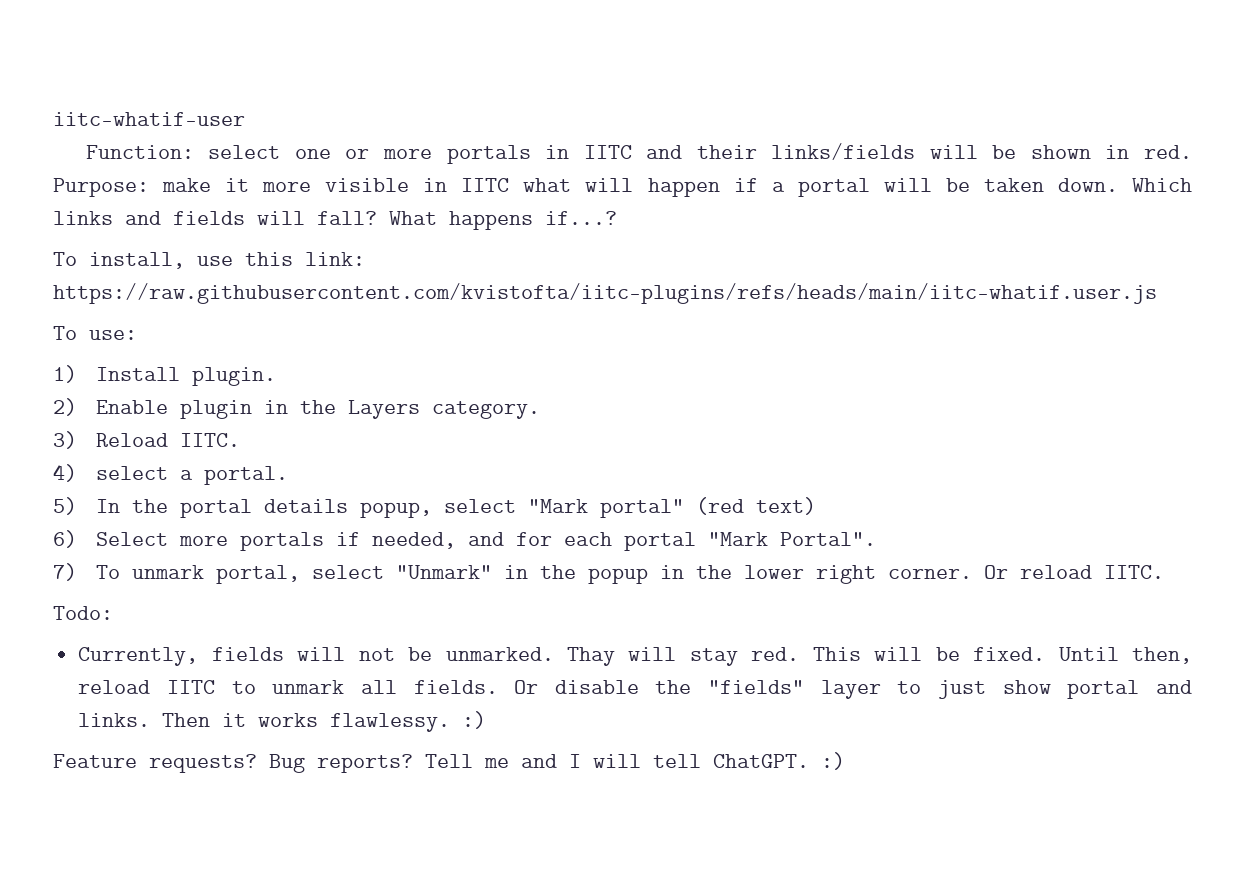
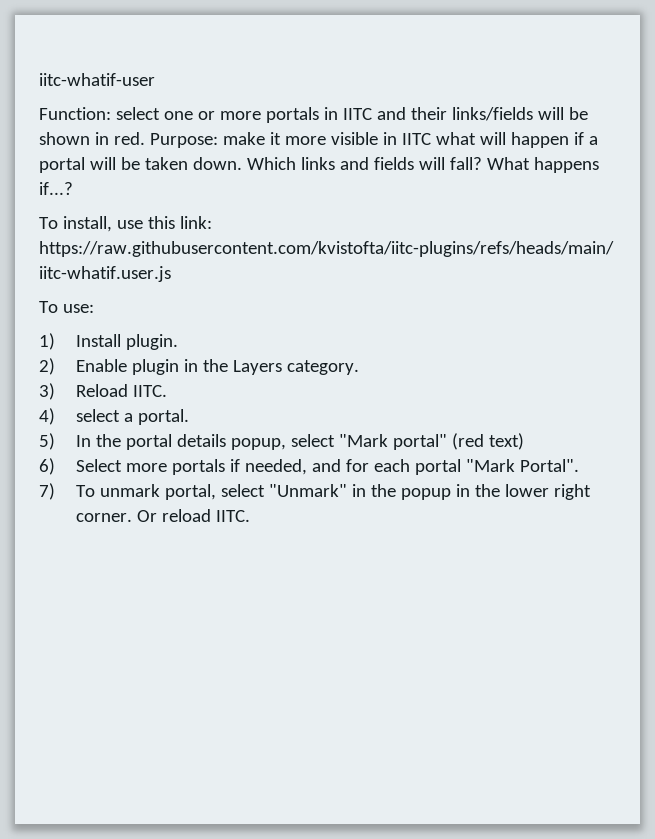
[53,606,113,620] [78,647,1193,666] [78,680,1192,699] [78,711,487,732] [53,752,845,773] // Todo: // Currently, fields will not be unmarked. Thay will stay red. This will be fixed. Until then, reload IITC to unmark all fields. Or disable the "fields" layer to just show portal and links. Then it works flawlessy. :) // Feature requests? Bug reports? Tell me and I will tell ChatGPT. :) -> (250, 516) none

